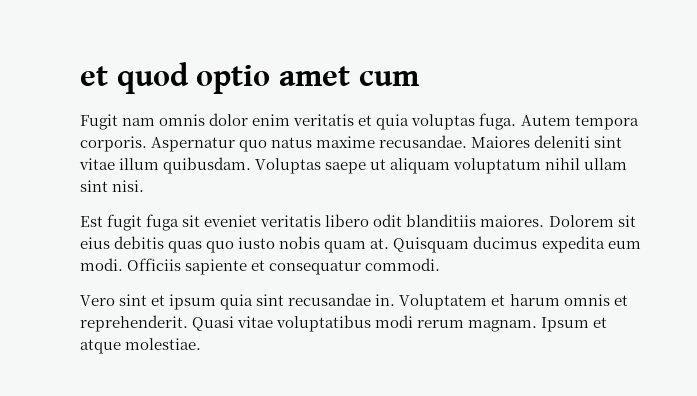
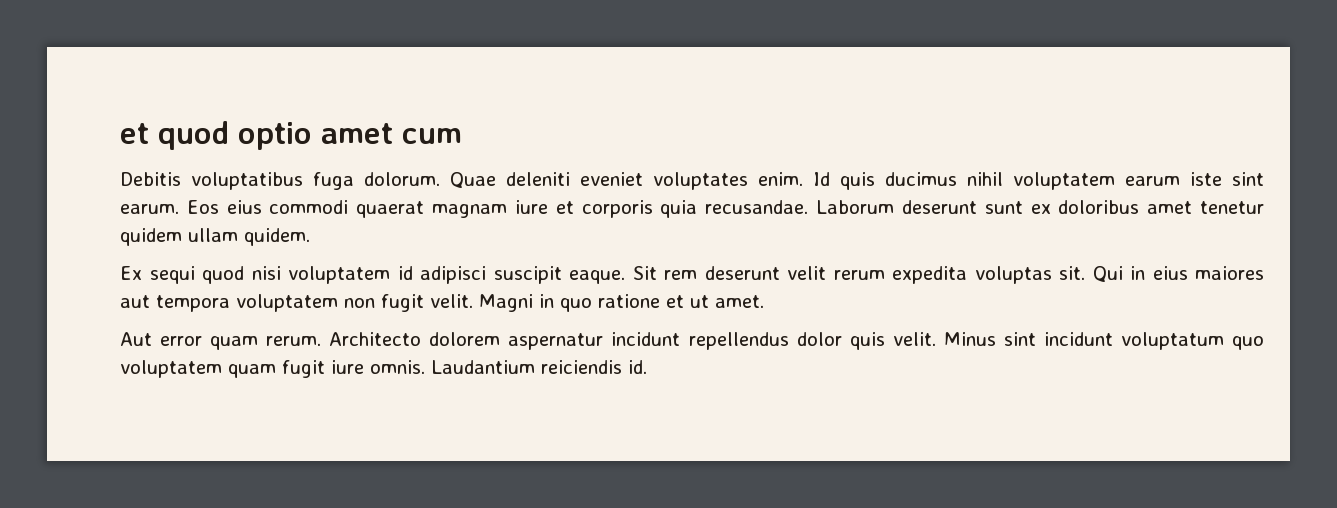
[80,113,639,130] [80,135,623,152] [79,157,628,174] [80,180,145,192] [80,214,636,231] [80,236,641,253] [80,258,441,275] [80,293,628,310] [80,315,608,332] [80,338,202,354] Fugit nam omnis dolor enim veritatis et quia voluptas fuga. Autem tempora corporis. Aspernatur quo natus maxime recusandae. Maiores deleniti sint vitae illum quibusdam. Voluptas saepe ut aliquam voluptatum nihil ullam sint nisi. // Est fugit fuga sit eveniet veritatis libero odit blanditiis maiores. Dolorem sit eius debitis quas quo iusto nobis quam at. Quisquam ducimus expedita eum modi. Officiis sapiente et consequatur commodi. // Vero sint et ipsum quia sint recusandae in. Voluptatem et harum omnis et reprehenderit. Quasi vitae voluptatibus modi rerum magnam. Ipsum et atque molestiae. -> [120,172,1264,190] [120,200,1265,218] [120,228,310,246] [120,266,1264,284] [120,294,764,312] [120,332,1264,350] [120,360,647,378] Debitis voluptatibus fuga dolorum. Quae deleniti eveniet voluptates enim. Id quis ducimus nihil voluptatem earum iste sint earum. Eos eius commodi quaerat magnam iure et corporis quia recusandae. Laborum deserunt sunt ex doloribus amet tenetur quidem ullam quidem. // Ex sequi quod nisi voluptatem id adipisci suscipit eaque. Sit rem deserunt velit rerum expedita voluptas sit. Qui in eius maiores aut tempora voluptatem non fugit velit. Magni in quo ratione et ut amet. // Aut error quam rerum. Architecto dolorem aspernatur incidunt repellendus dolor quis velit. Minus sint incidunt voluptatum quo voluptatem quam fugit iure omnis. Laudantium reiciendis id.

